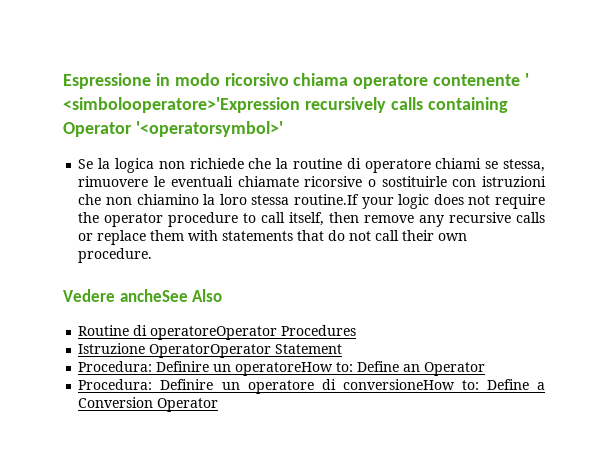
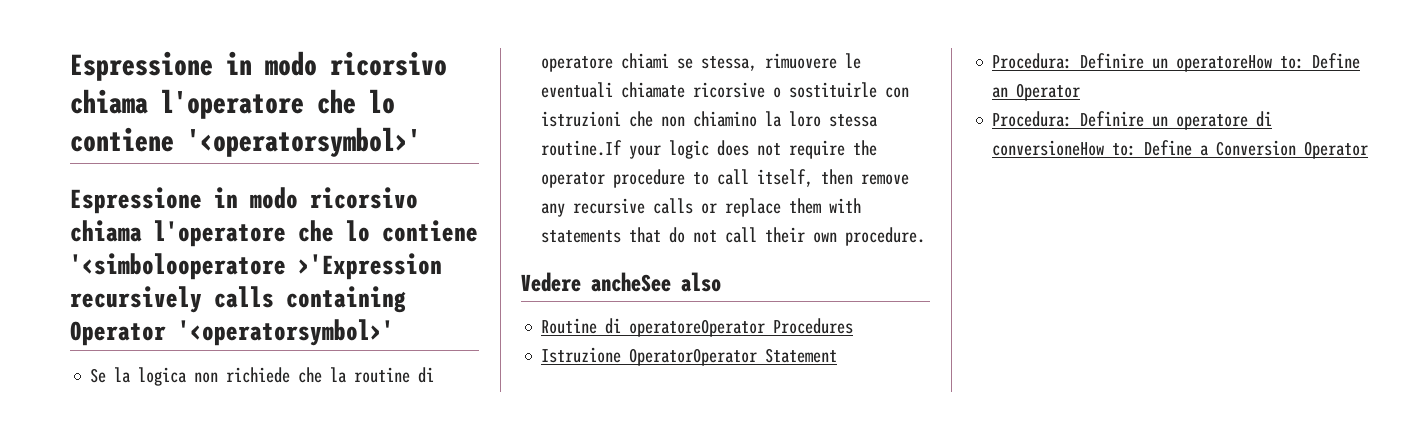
[63,73,530,89] [63,97,300,113] Espressione in modo ricorsivo chiama operatore contenente ' <simbolooperatore>'Expression -> [70,51,447,81] [70,89,395,119] [70,127,421,157] [70,187,418,214] [70,220,478,247] [70,253,442,280] Espressione in modo ricorsivo chiama l'operatore che lo contiene '<operatorsymbol>' // Espressione in modo ricorsivo chiama l'operatore che lo contiene '<simbolooperatore >'Expression
[192,289,223,302] Also -> [681,272,721,292] also

